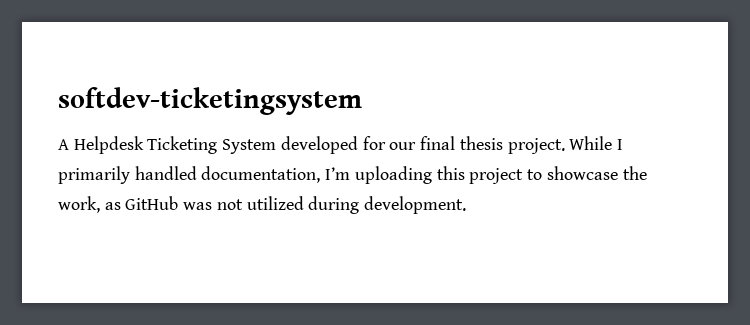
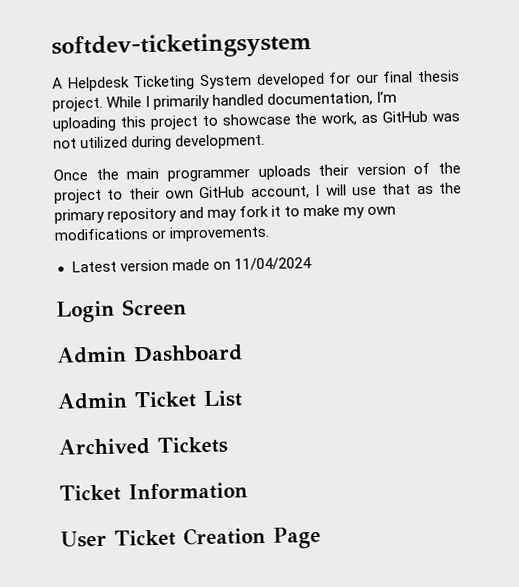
(467, 205) none -> [53,162,461,182] [54,182,463,204] [54,204,397,224] [54,225,271,242] [71,257,312,273] [56,298,187,323] [56,344,243,364] [57,390,243,410] [58,436,228,456] [59,482,248,502] [60,526,321,549] // Once the main programmer uploads their version of the project to their own GitHub account, I will use that as the primary repository and may fork it to make my own modifications or improvements. // Latest version made on 11/04/2024 // Login Screen // Admin Dashboard // Admin Ticket List // Archived Tickets // Ticket Information // User Ticket Creation Page

